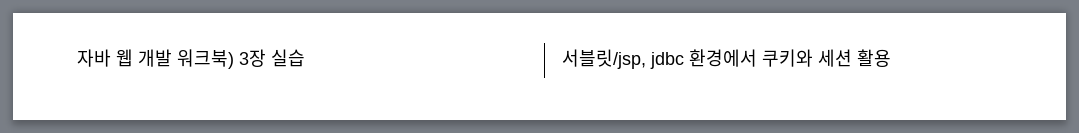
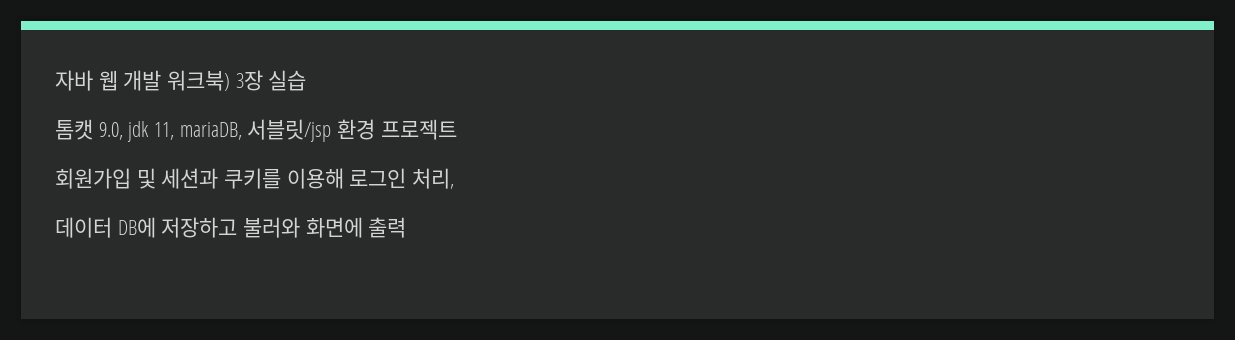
[562,49,891,69] 서블릿/jsp, jdbc 환경에서 쿠키와 세션 활용 -> [55,119,457,142] [55,168,455,189] [55,217,407,238] 톰캣 9.0, jdk 11, mariaDB, 서블릿/jsp 환경 프로젝트 // 회원가입 및 세션과 쿠키를 이용해 로그인 처리, // 데이터 DB에 저장하고 불러와 화면에 출력

